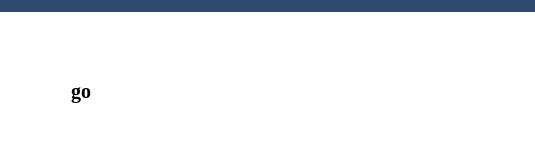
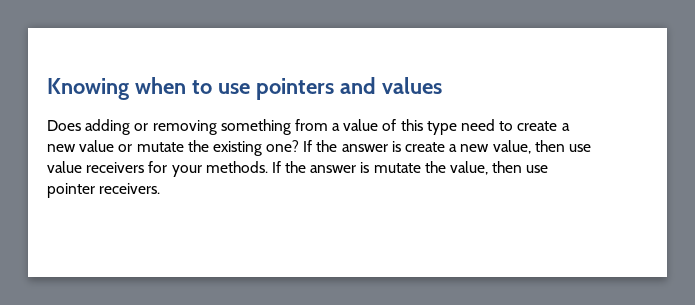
[71,87,91,103] go -> [47,77,442,100] [47,119,570,135] [47,140,591,156] [47,161,549,177] [47,183,161,198] Knowing when to use pointers and values // Does adding or removing something from a value of this type need to create a new value or mutate the existing one? If the answer is create a new value, then use value receivers for your methods. If the answer is mutate the value, then use pointer receivers.

